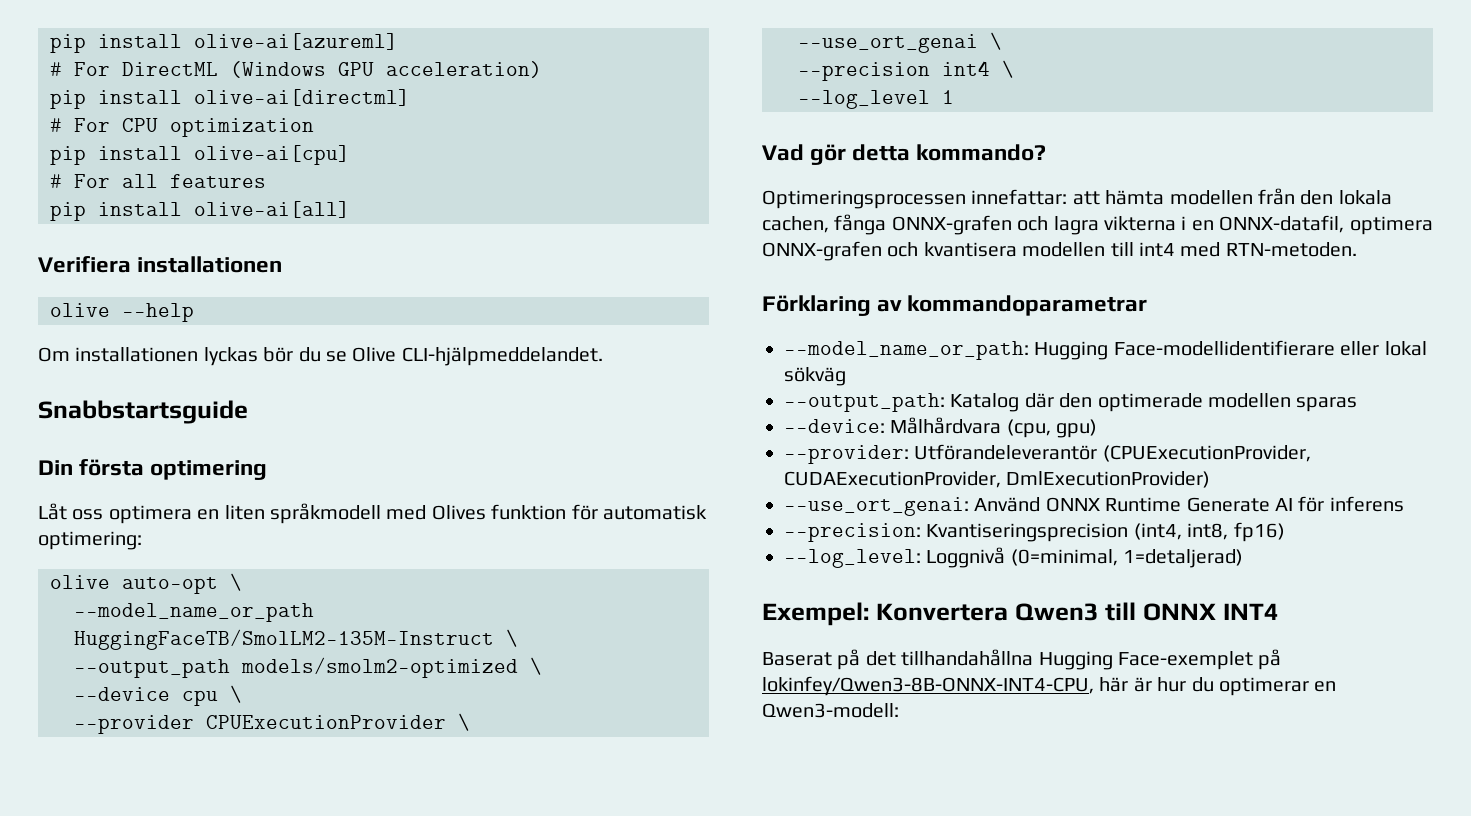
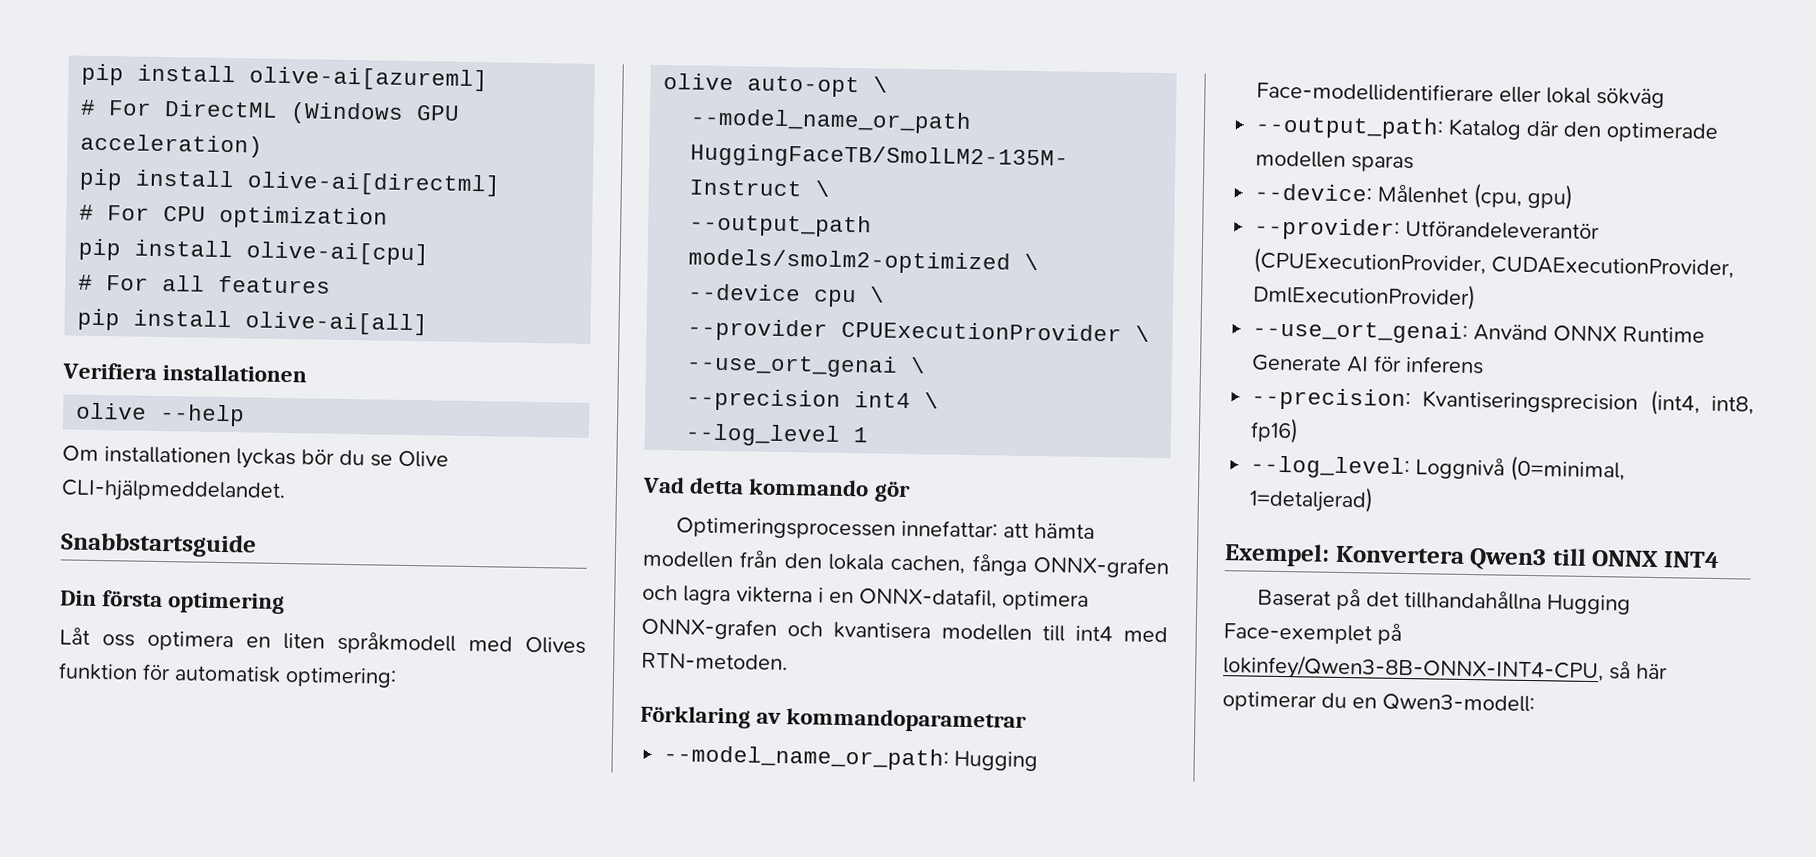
(804, 152) none -> [689,477,870,497] detta kommando
[852,144,1047,161] detta kommando? -> (911, 492) none
[890,417,1002,434] Målhårdvara -> [1377,184,1469,204] Målenhet
[1099,677,1309,696] här är hur du optimerar -> [1609,661,1668,680] [1222,691,1347,712] så här optimerar du

